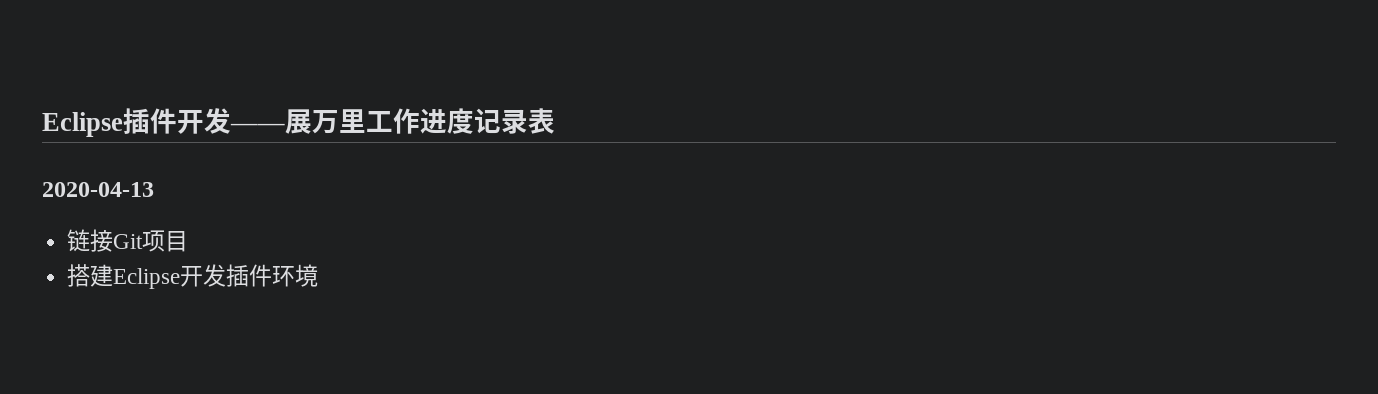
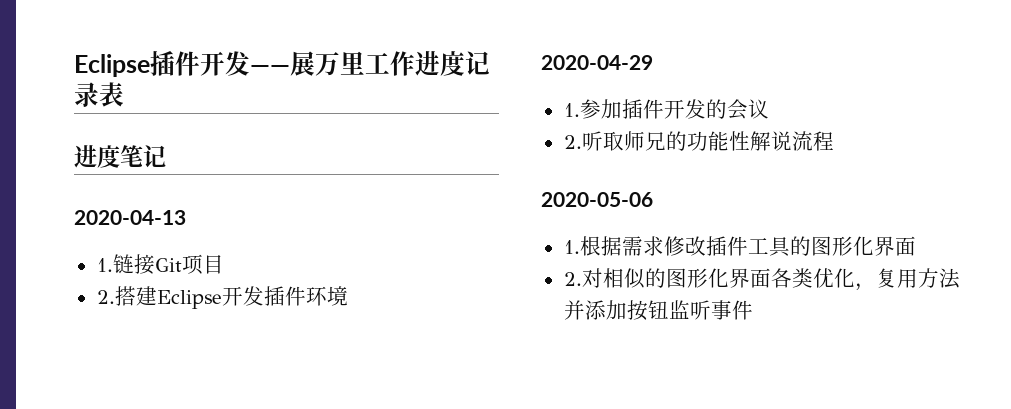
(555, 121) none -> [74,145,166,168] // 进度笔记
(154, 189) none -> [96,258,113,272] 1.
(189, 241) none -> [96,290,115,304] 2.
(319, 275) none -> [541,55,653,70] [563,99,769,120] [563,131,834,151] [541,192,653,207] [563,236,916,257] [563,268,960,291] [563,300,753,321] // 2020-04-29 // 1.参加插件开发的会议 // 2.听取师兄的功能性解说流程 // 2020-05-06 // 1.根据需求修改插件工具的图形化界面 // 2.对相似的图形化界面各类优化，复用方法并添加按钮监听事件

